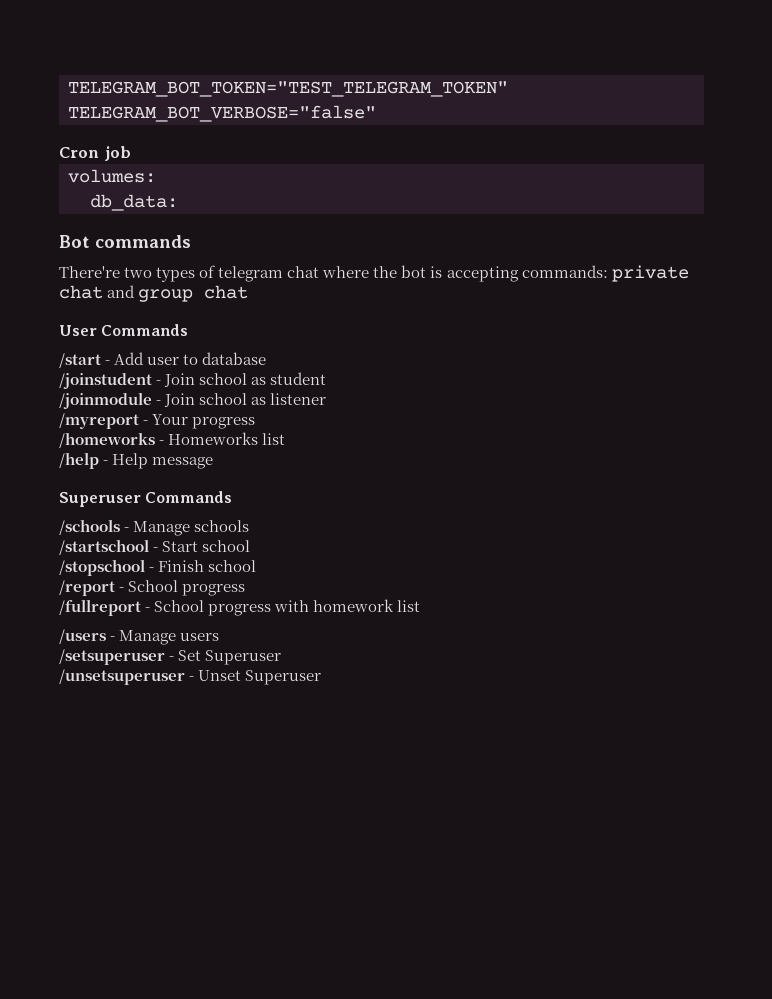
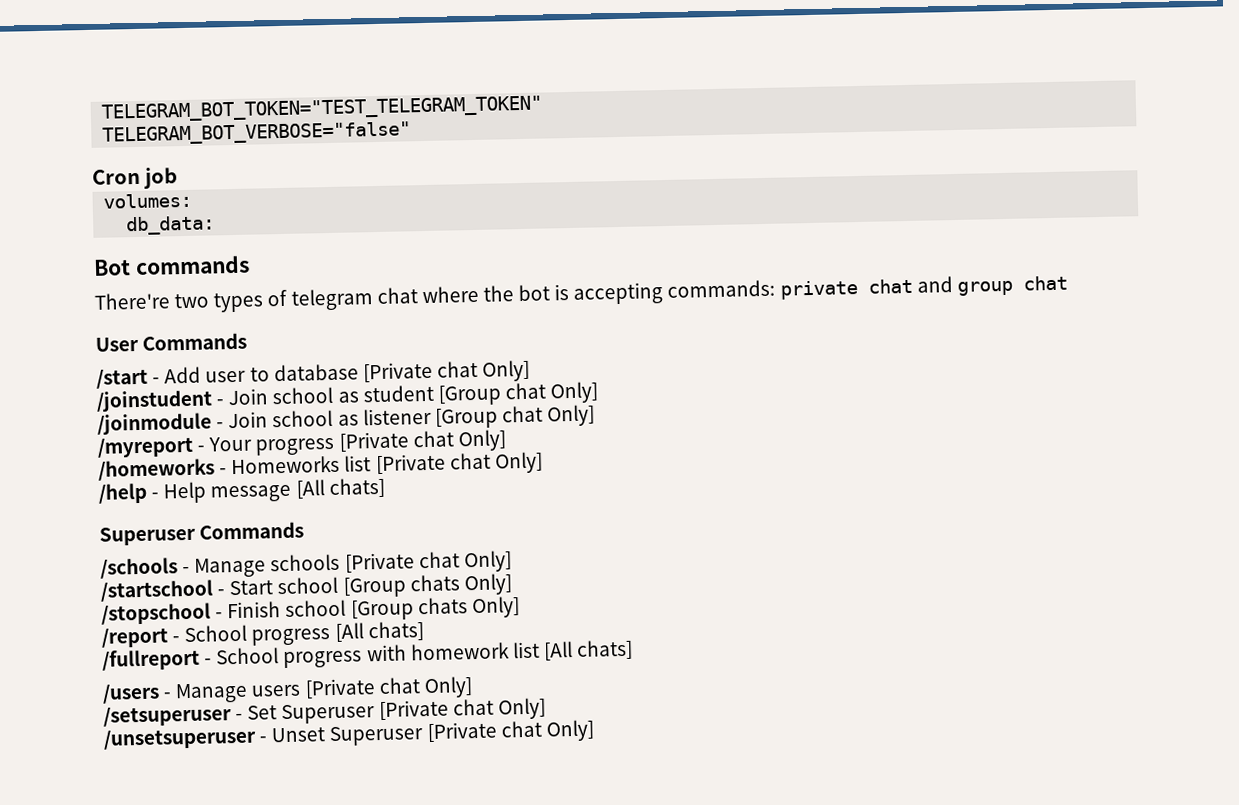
(267, 358) none -> [362,359,531,383] [Private chat Only]
(327, 378) none -> [437,381,599,406] [Group chat Only]
(327, 399) none -> [434,404,596,429] [Group chat Only]
(256, 423) none -> [338,429,506,452] [Private chat Only]
(286, 439) none -> [375,451,543,475] [Private chat Only]
(214, 463) none -> [295,477,385,499] [All chats]
(250, 526) none -> [344,550,512,573] [Private chat Only]
(251, 546) none -> [342,573,512,598] [Group chats Only]
(257, 566) none -> [350,596,520,621] [Group chats Only]
(246, 590) none -> [334,621,424,642] [All chats]
(421, 606) none -> [542,639,634,661] [All chats]
(220, 637) none -> [304,676,473,699] [Private chat Only]
(282, 657) none -> [378,697,546,721] [Private chat Only]
(322, 677) none -> [426,719,595,743] [Private chat Only]

